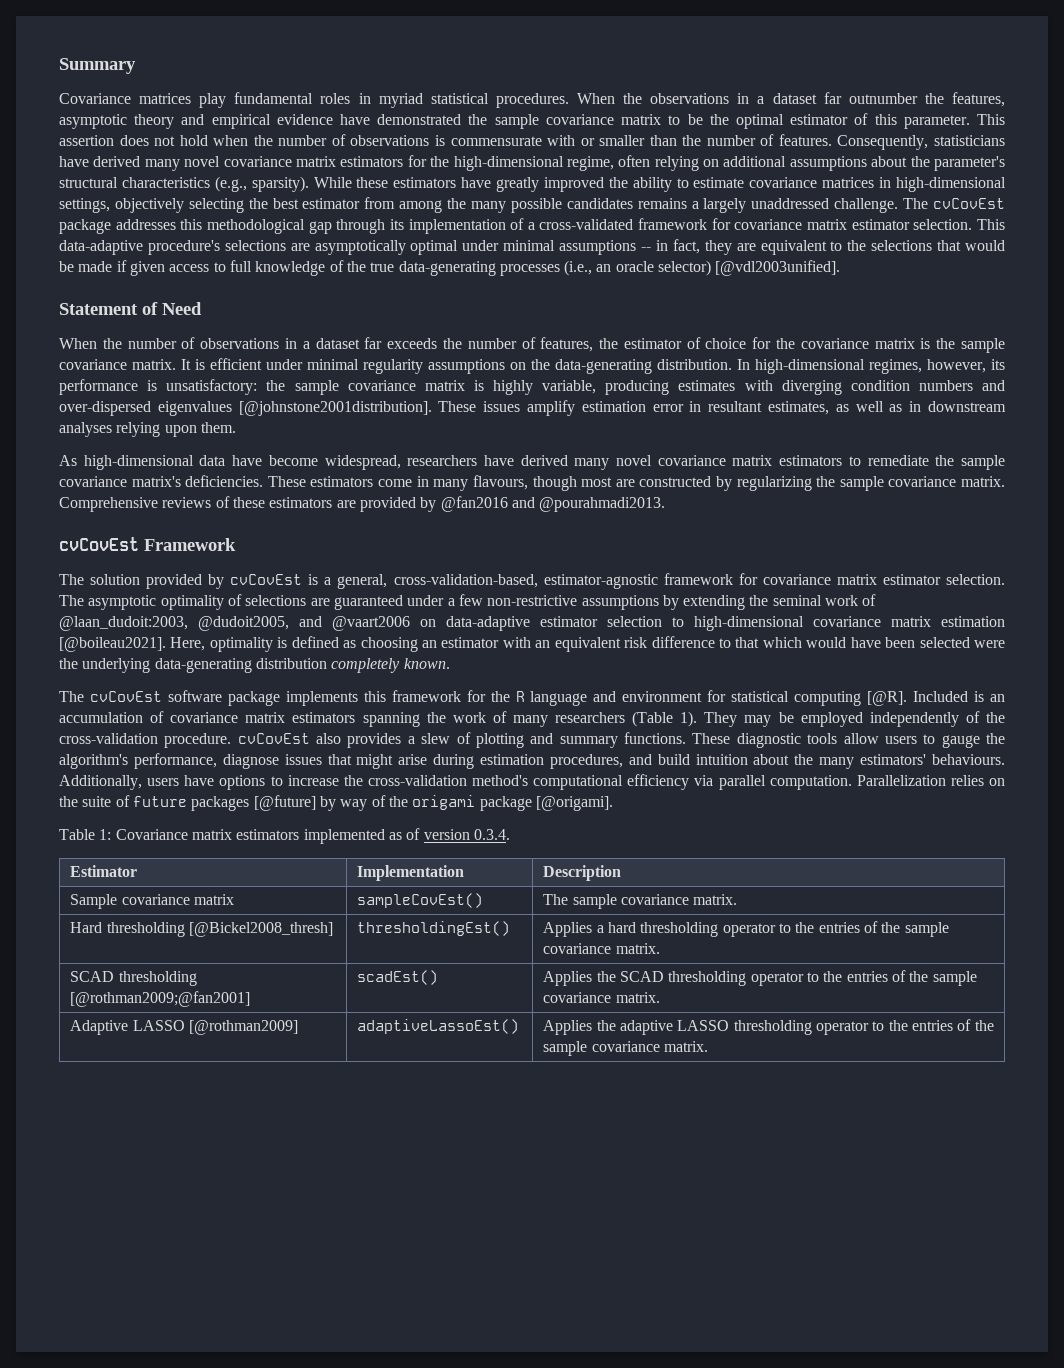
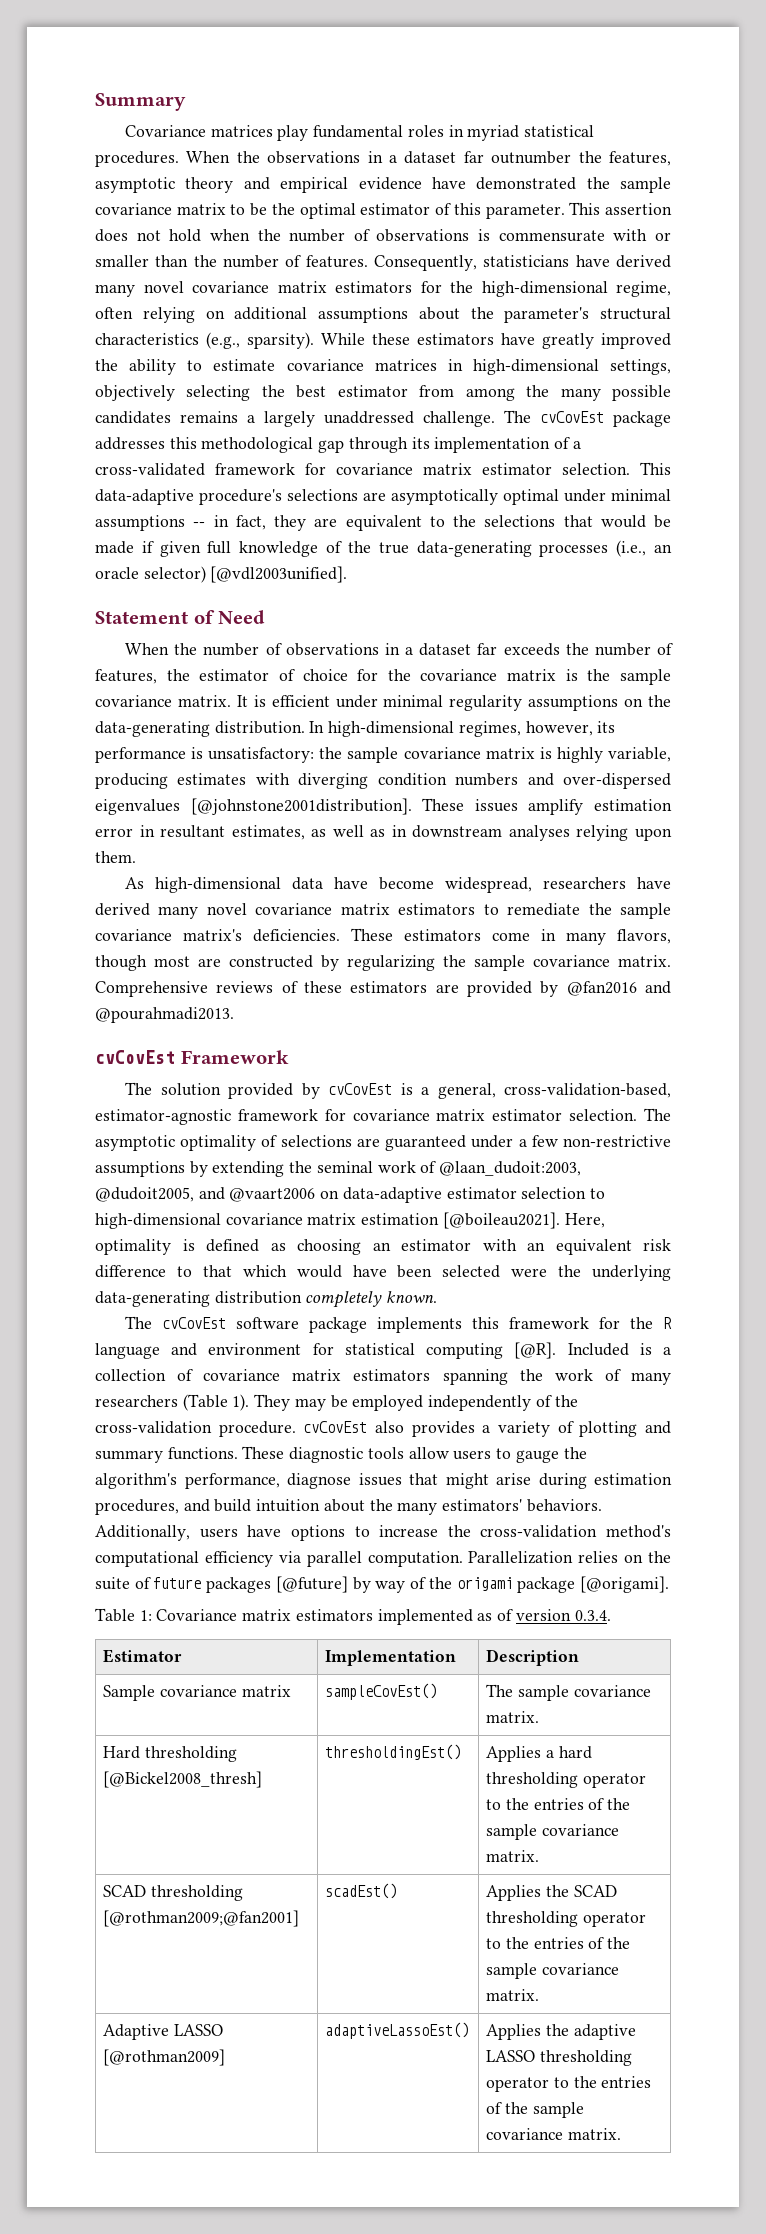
[169,262,226,272] access to -> (201, 549) none
[472,475,528,490] flavours, -> [617,929,671,944] flavors,
[989,694,1005,702] [59,712,143,723] an accumulation -> [663,1347,671,1355] [95,1369,166,1381] a collection
[421,733,451,744] slew -> [498,1421,551,1437] variety
[931,754,1005,765] behaviours. -> [526,1499,602,1512] behaviors.

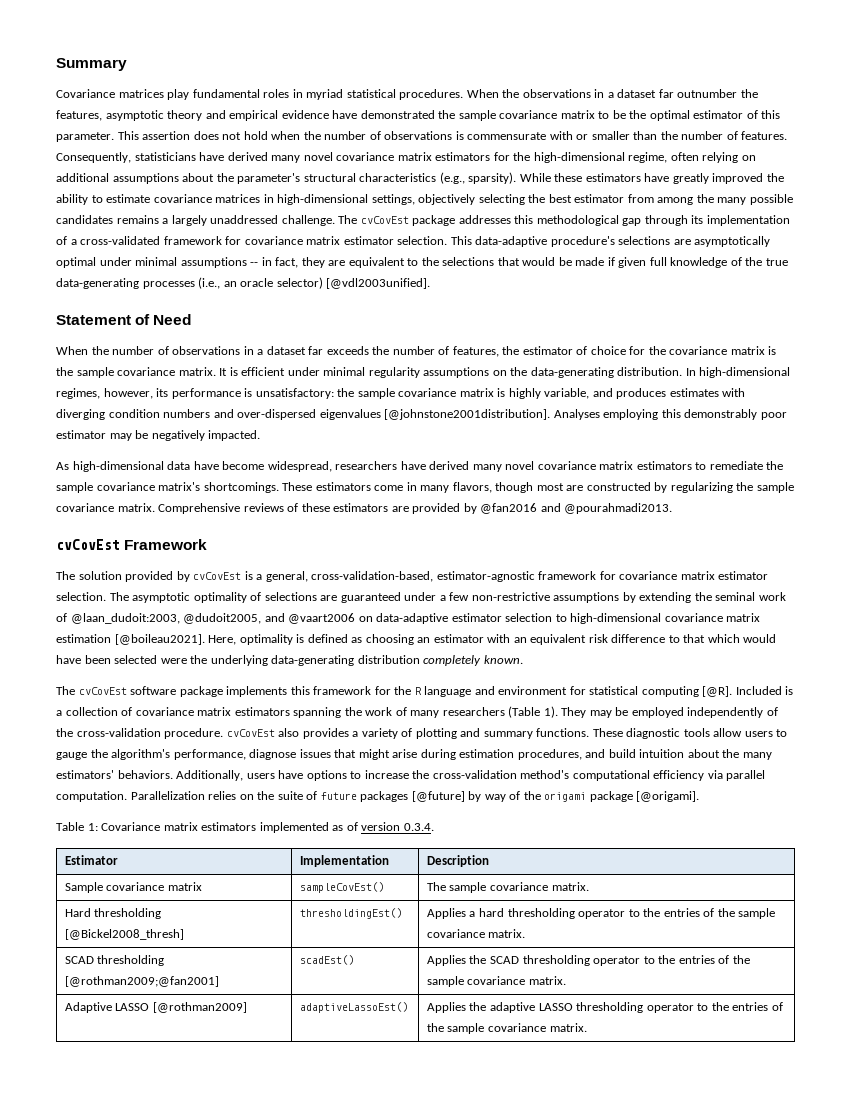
[95,773,168,789] producing -> [592,388,667,399] and produces
[422,798,673,815] [95,825,672,841] [95,851,136,863] These issues amplify estimation error in resultant estimates, as well as in downstream analyses relying upon them. -> [553,409,787,420] [56,430,261,441] Analyses employing this demonstrably poor estimator may be negatively impacted.
[253,929,340,942] deficiencies. -> [203,482,279,493] shortcomings.

